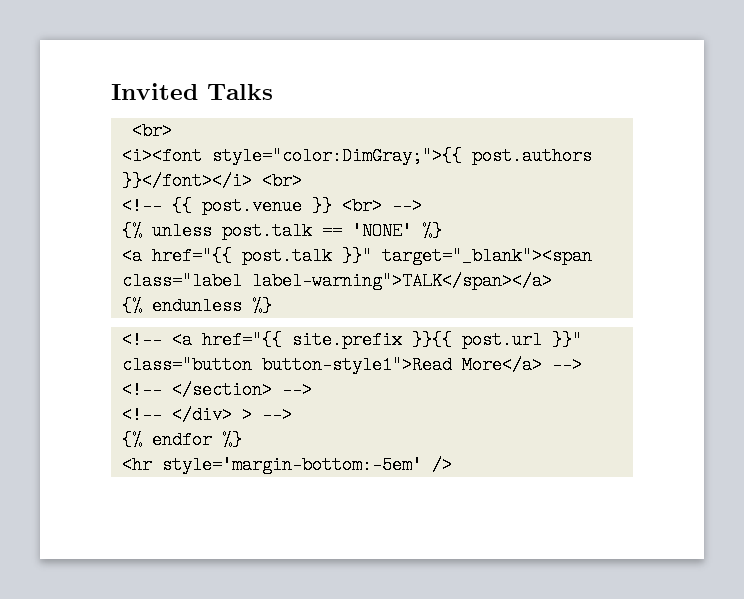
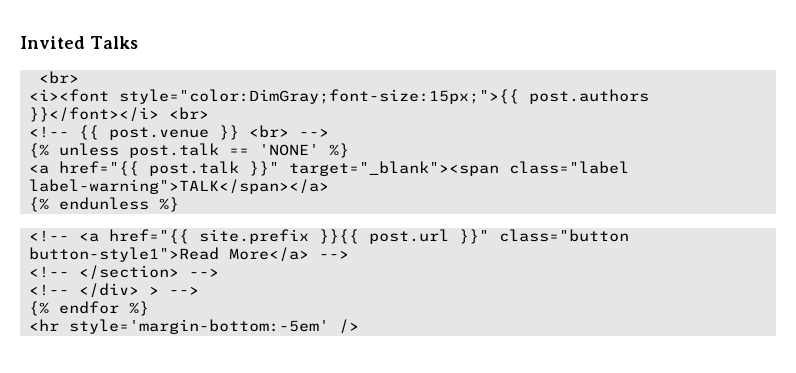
[211,147,462,165] style="color:DimGray;">{{ -> [118,89,519,104] style="color:DimGray;font-size:15px;">{{

